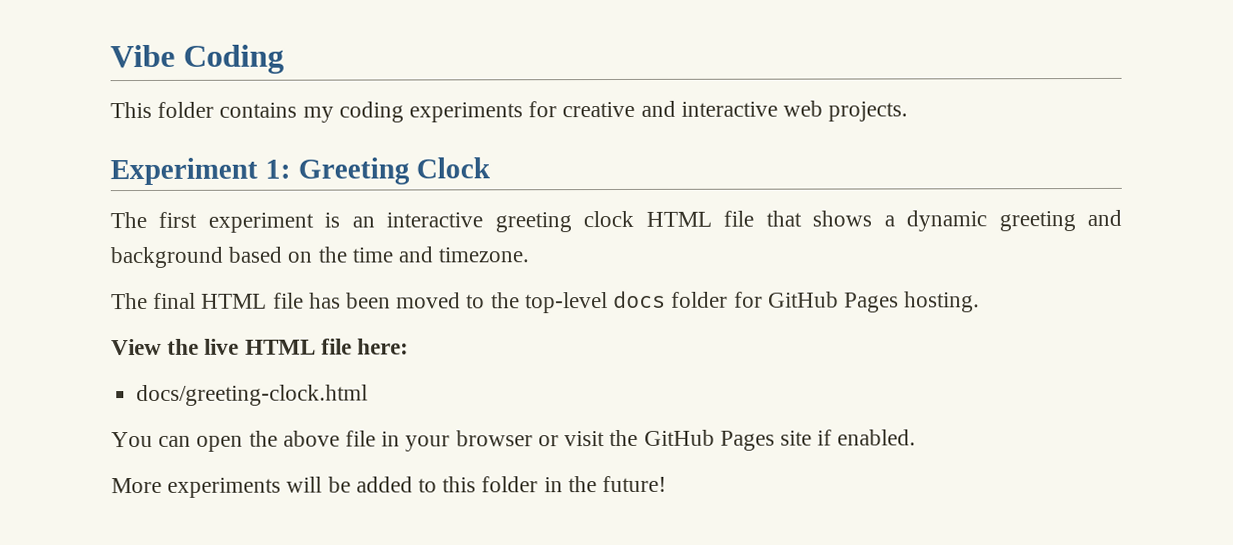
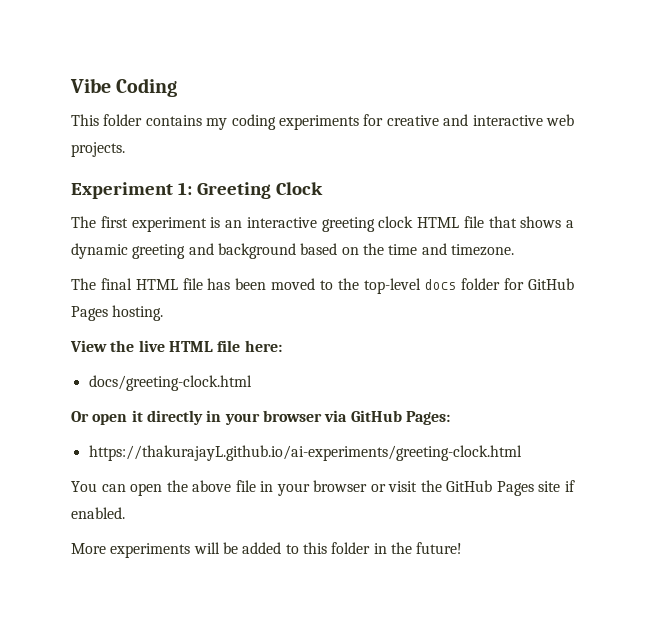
(369, 395) none -> [71,410,450,425] [88,445,522,461] // Or open it directly in your browser via GitHub Pages: // https://thakurajayL.github.io/ai-experiments/greeting-clock.html

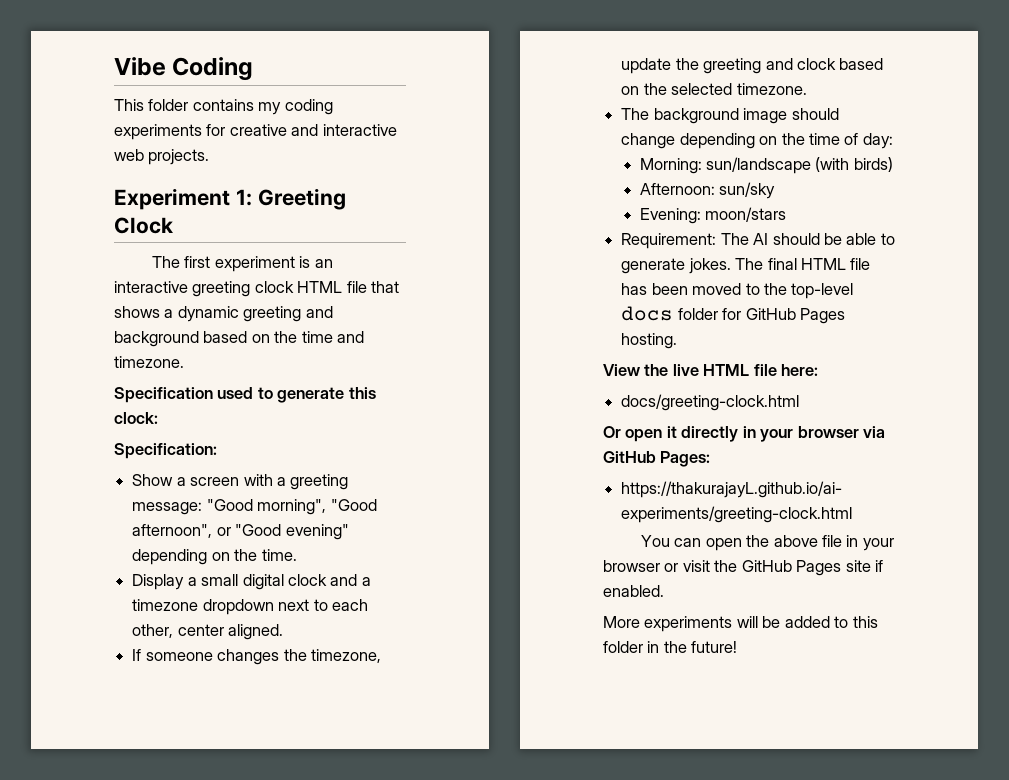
(514, 250) none -> [114,387,376,403] [114,412,158,424] [114,443,217,459] [132,474,349,490] [132,499,377,515] [132,524,349,540] [132,549,297,565] [132,574,371,590] [132,599,368,615] [132,624,284,640] [132,649,381,665] [621,58,884,74] [621,83,807,95] [621,108,839,124] [621,133,893,149] [639,157,893,174] [639,182,775,199] [639,207,786,224] [621,233,895,249] [621,258,731,274] Specification used to generate this clock: // Specification: // Show a screen with a greeting message: "Good morning", "Good afternoon", or "Good evening" depending on the time. // Display a small digital clock and a timezone dropdown next to each other, center aligned. // If someone changes the timezone, update the greeting and clock based on the selected timezone. // The background image should change depending on the time of day: // Morning: sun/landscape (with birds) // Afternoon: sun/sky // Evening: moon/stars // Requirement: The AI should be able to generate jokes.

